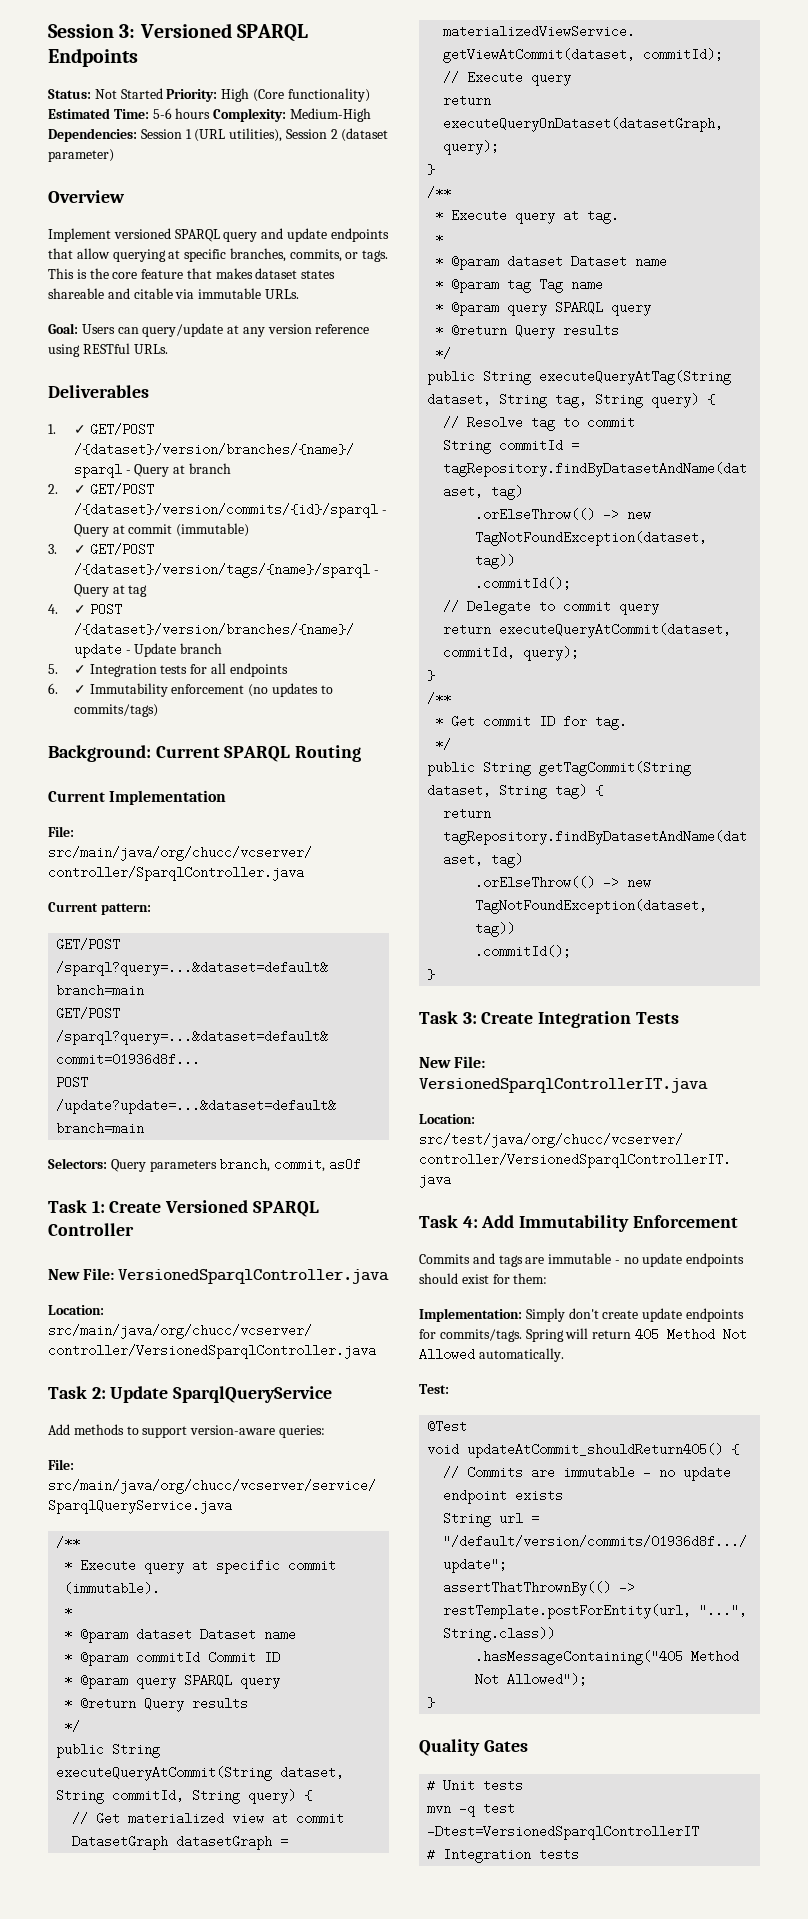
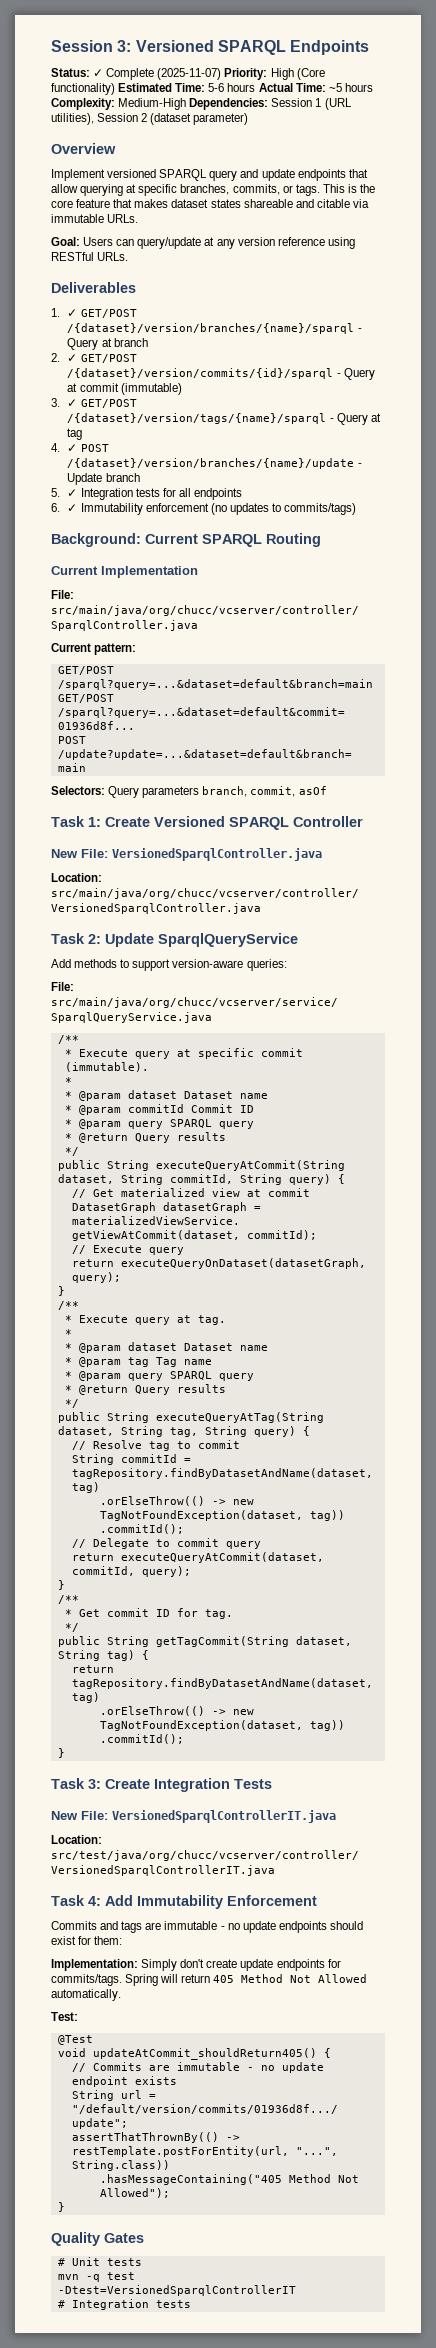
[94,88,163,99] Not Started -> [93,68,222,80] ✓ Complete (2025-11-07)
(211, 113) none -> [258,83,373,92] Actual Time: ~5 hours

